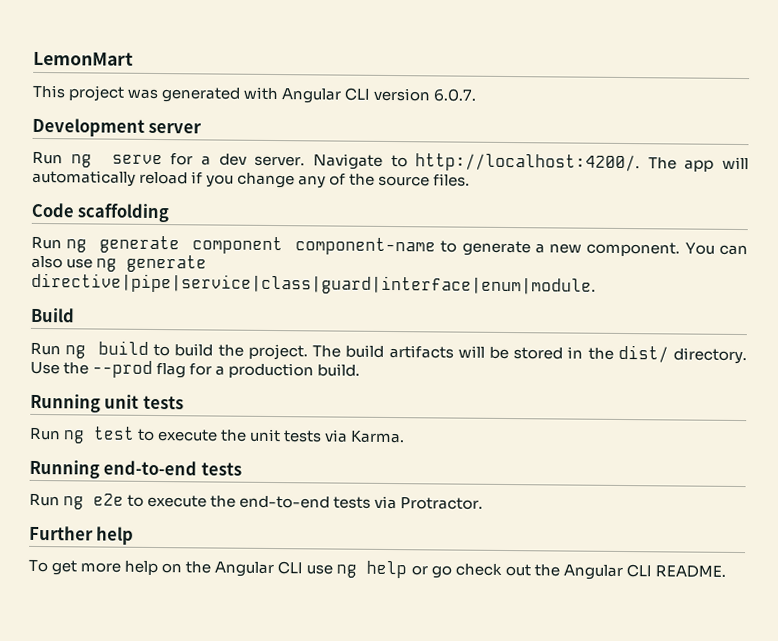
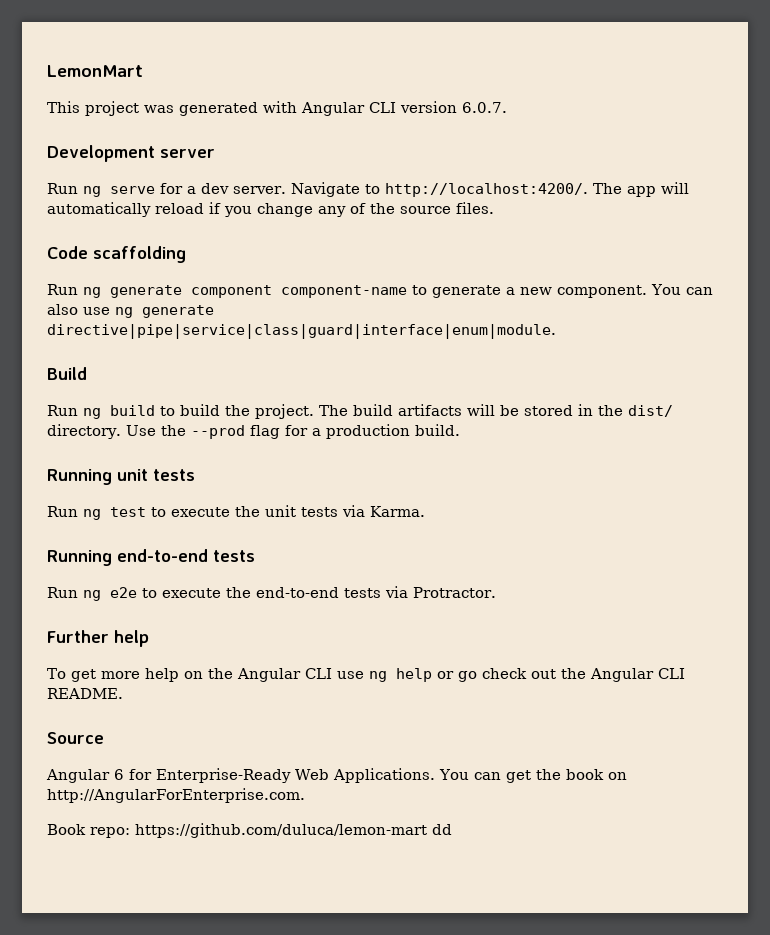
(726, 571) none -> [47,732,104,744] [46,768,627,783] [47,788,305,803] [47,823,452,838] // Source // Angular 6 for Enterprise-Ready Web Applications. You can get the book on http://AngularForEnterprise.com. // Book repo: https://github.com/duluca/lemon-mart dd

